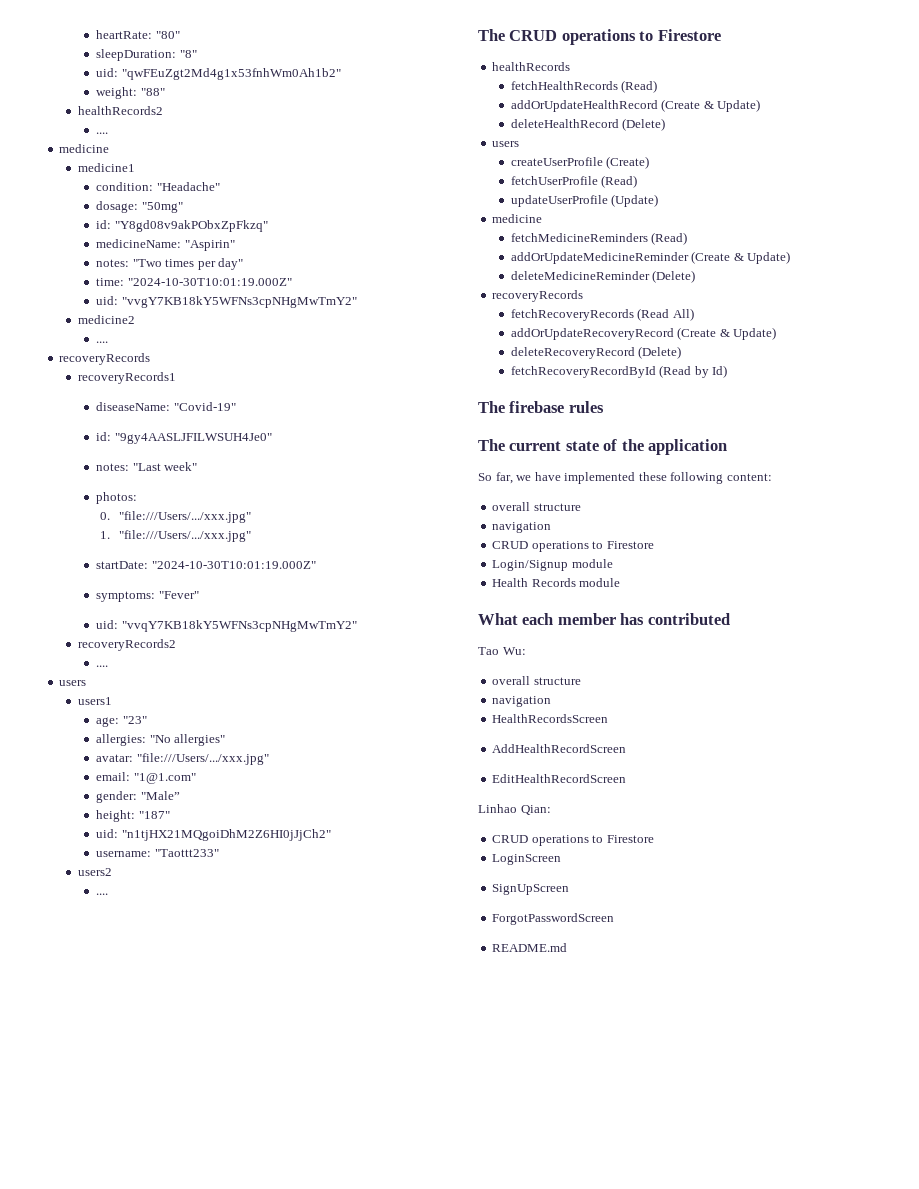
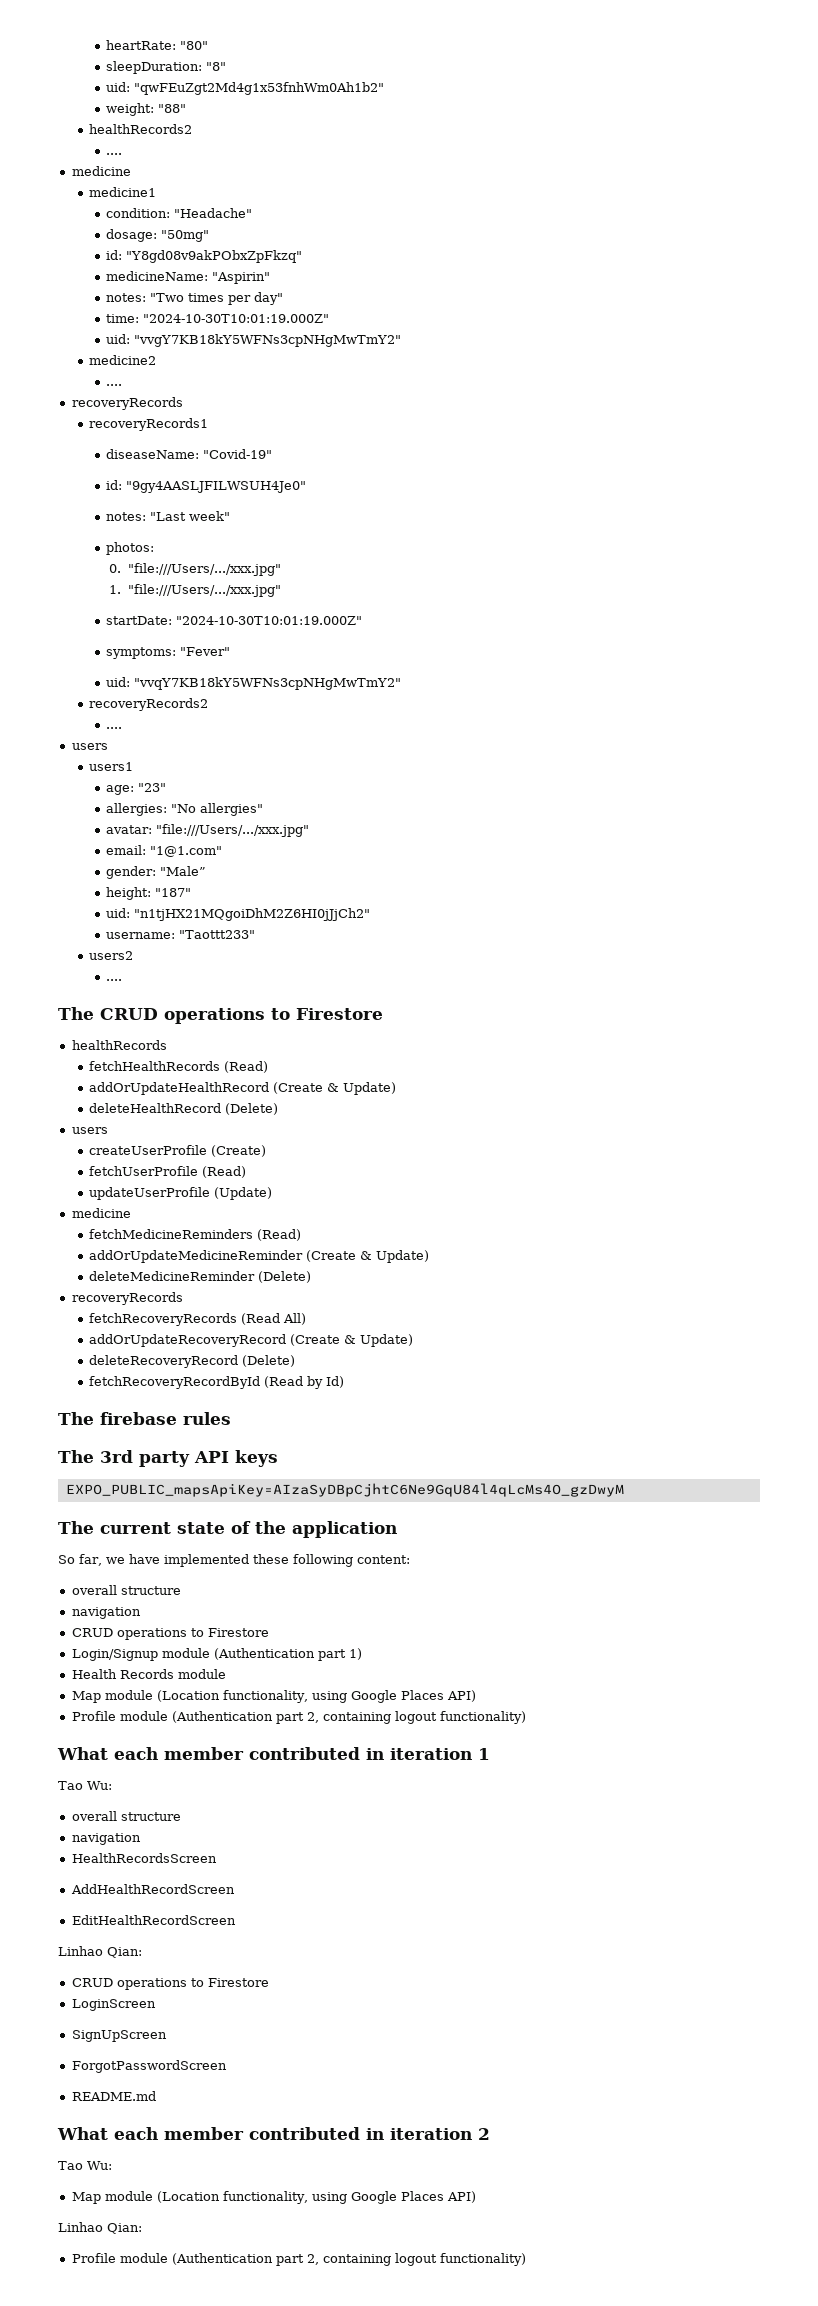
(604, 407) none -> [58,1450,278,1467] [65,1483,624,1497] // The 3rd party API keys // EXPO_PUBLIC_mapsApiKey=AIzaSyDBpCjhtC6Ne9GqU84l4qLcMs4O_gzDwyM
(613, 563) none -> [213,1648,362,1661] (Authentication part 1)
[478,613,730,625] // What each member has contributed -> [71,1690,476,1703] [71,1711,526,1724] [57,1747,490,1760] // Map module (Location functionality, using Google Places API) // Profile module (Authentication part 2, containing logout functionality) // What each member contributed in iteration 1
(568, 947) none -> [57,2127,490,2140] [58,2161,112,2170] [71,2191,476,2204] [58,2222,142,2234] [71,2253,526,2266] // What each member contributed in iteration 2 // Tao Wu: // Map module (Location functionality, using Google Places API) // Linhao Qian: // Profile module (Authentication part 2, containing logout functionality)

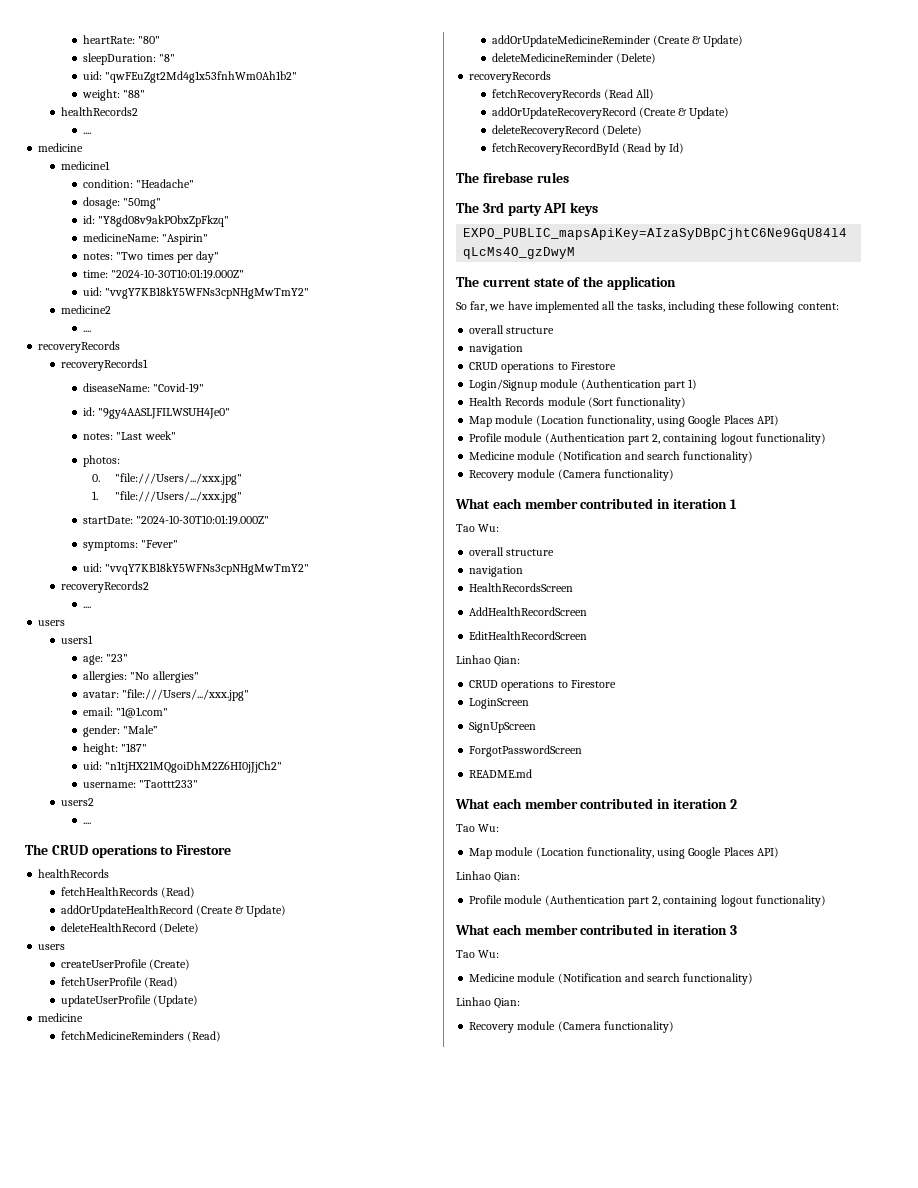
(249, 1560) none -> [602,301,715,313] all the tasks, including
(226, 1674) none -> [587,397,687,409] (Sort functionality)
(526, 1717) none -> [469,451,754,463] [469,469,674,481] // Medicine module (Notification and search functionality) // Recovery module (Camera functionality)
(526, 2259) none -> [455,924,737,935] [456,950,500,958] [469,973,754,985] [456,997,521,1009] [469,1021,674,1033] // What each member contributed in iteration 3 // Tao Wu: // Medicine module (Notification and search functionality) // Linhao Qian: // Recovery module (Camera functionality)

